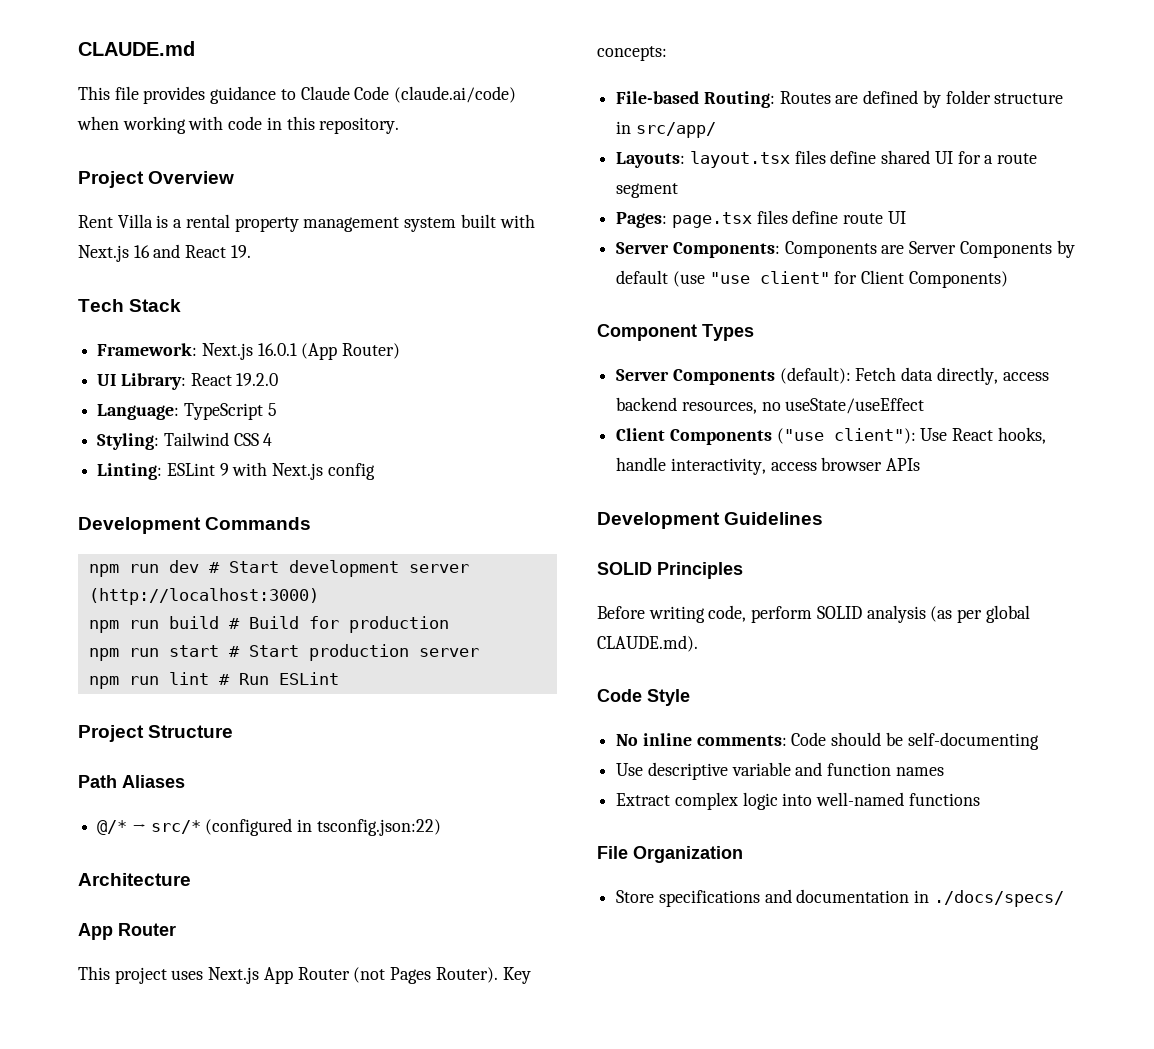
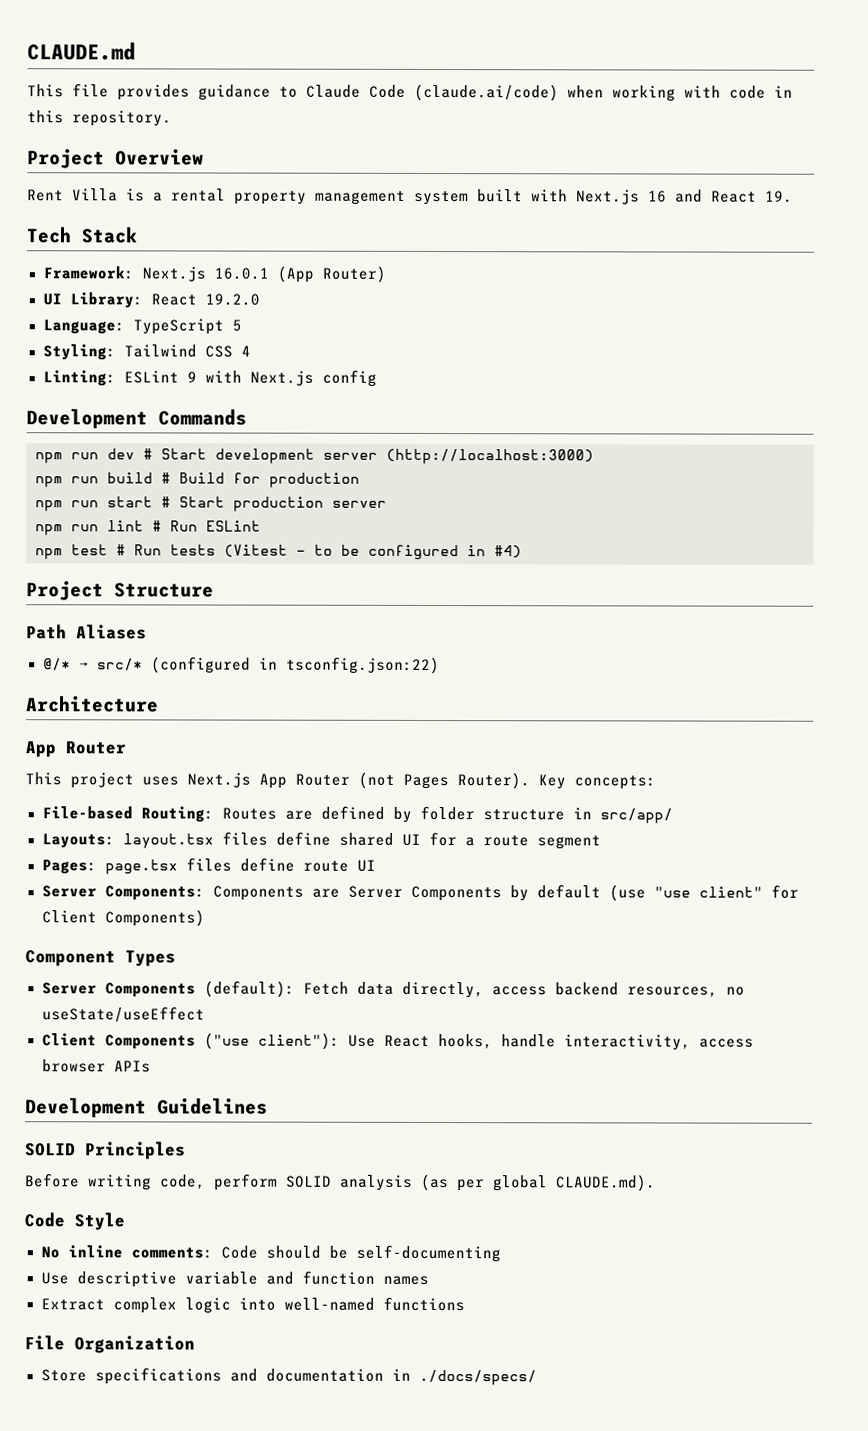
(339, 678) none -> [35,544,522,561] // npm test # Run tests (Vitest - to be configured in #4)

